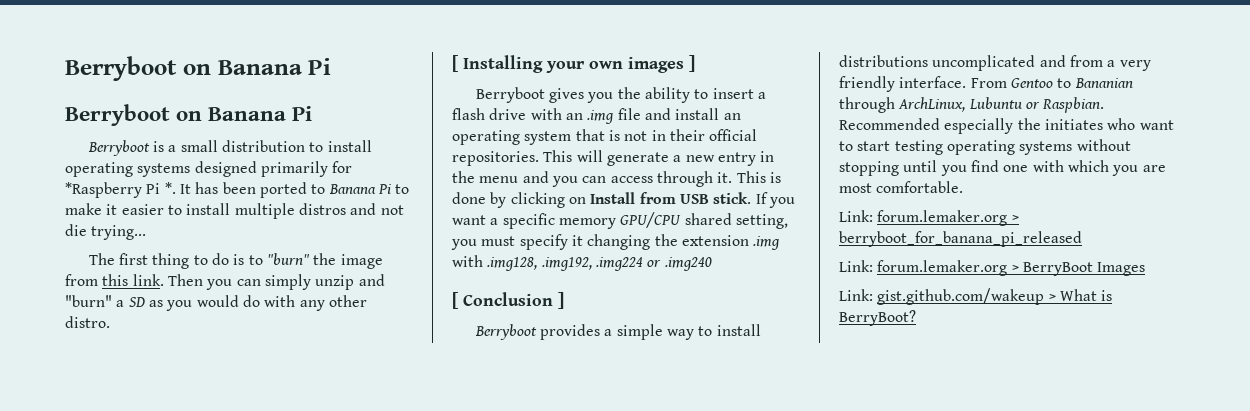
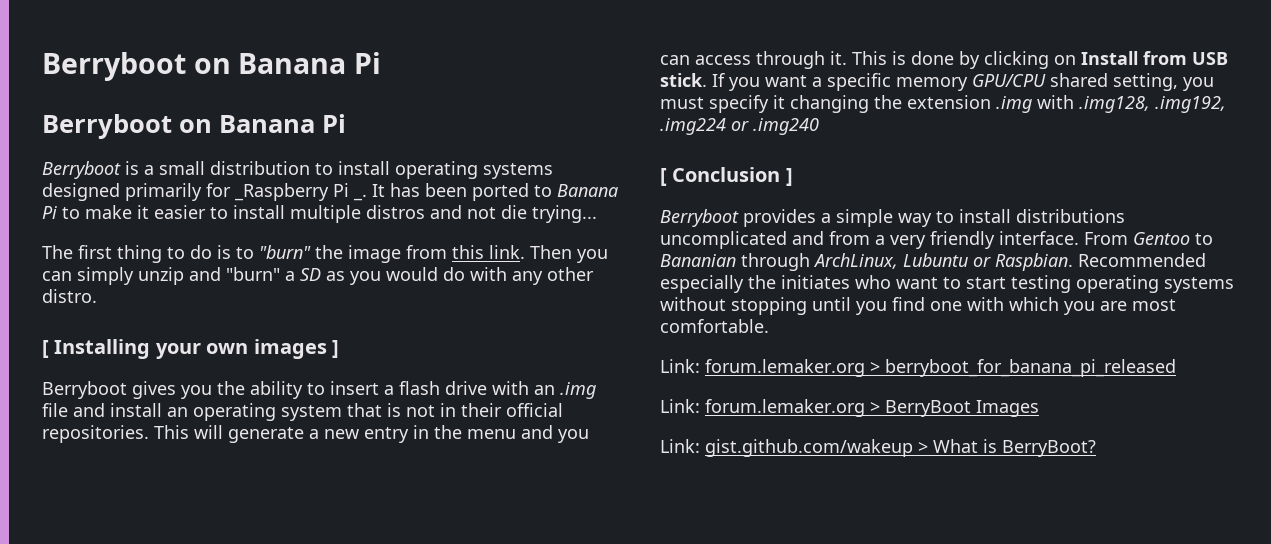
[65,182,176,198] *Raspberry Pi *. -> [234,183,367,201] _Raspberry Pi _.

